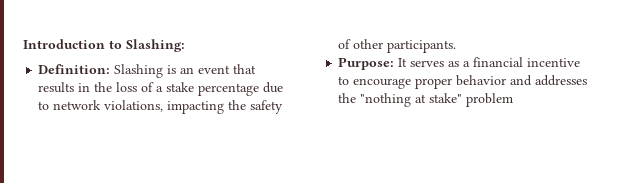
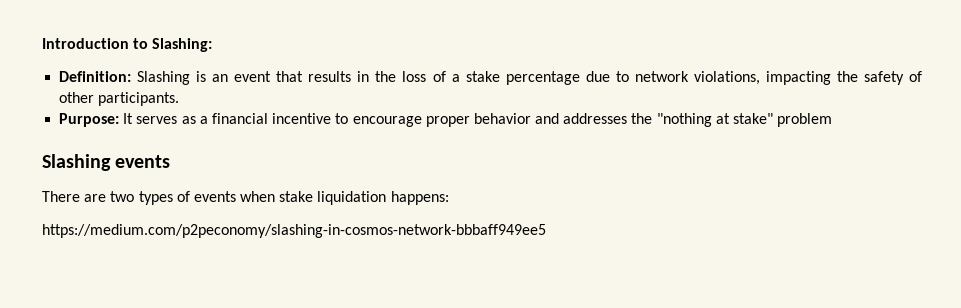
(514, 100) none -> [42,154,171,171] [42,191,449,205] [42,224,546,238] // Slashing events // There are two types of events when stake liquidation happens: // https://medium.com/p2peconomy/slashing-in-cosmos-network-bbbaff949ee5

